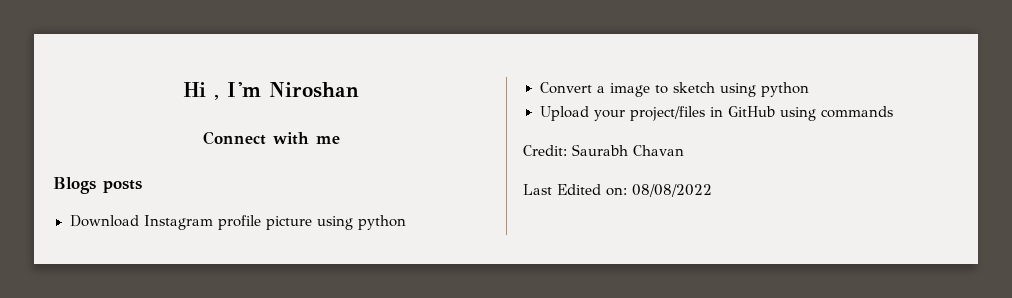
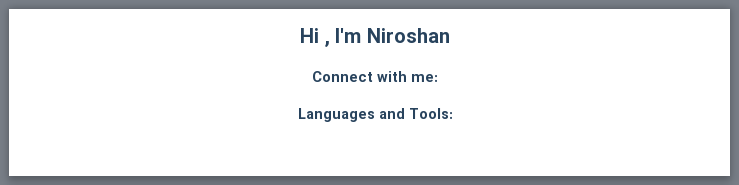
[315,136,340,144] [53,177,142,194] [69,215,406,230] [539,82,809,97] [539,106,893,121] [523,144,684,156] [523,184,712,197] me // Blogs posts // Download Instagram profile picture using python // Convert a image to sketch using python // Upload your project/files in GitHub using commands // Credit: Saurabh Chavan // Last Edited on: 08/08/2022 -> [411,74,438,82] [297,108,453,122] me: // Languages and Tools:

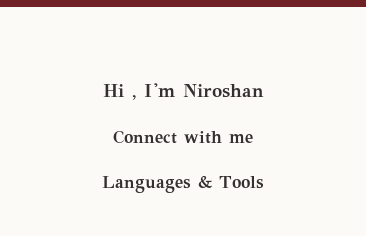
[411,74,438,82] me: -> [229,134,253,143] me
[378,108,453,119] and Tools: -> [198,175,265,189] & Tools

